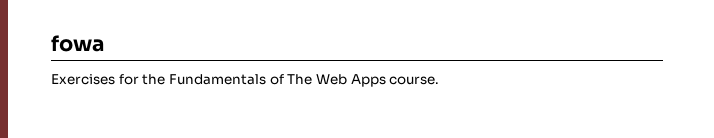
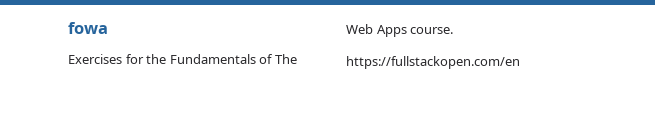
(440, 80) none -> [346,56,520,69] // https://fullstackopen.com/en

